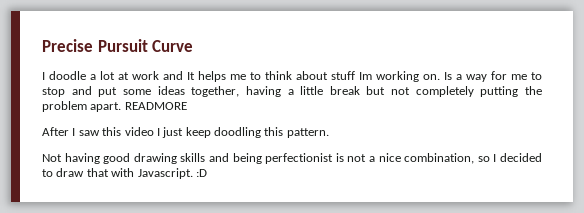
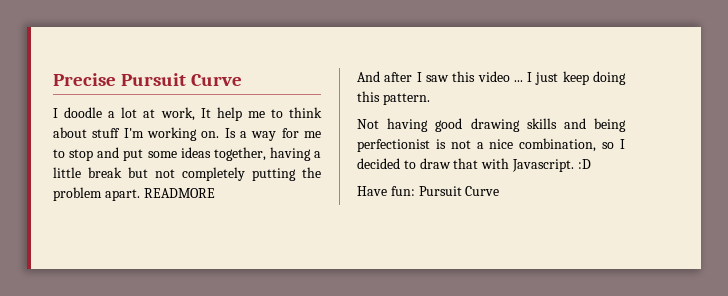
[132,71,226,82] work and It helps -> [160,107,242,121] work, It help
[359,72,372,80] Im -> [123,128,144,138] I'm
[42,127,69,136] After -> [357,71,413,82] And after
(154, 131) none -> [513,80,523,82] ...
[214,127,261,138] doodling -> [593,71,626,85] doing
(207, 173) none -> [357,186,500,196] // Have fun: Pursuit Curve

